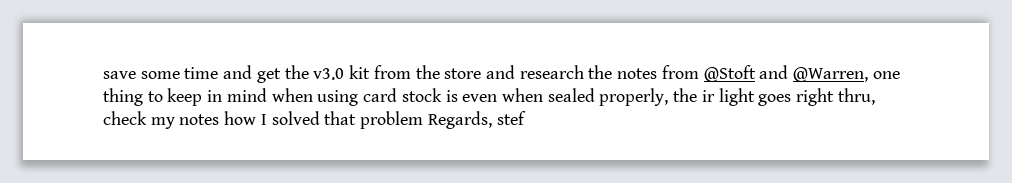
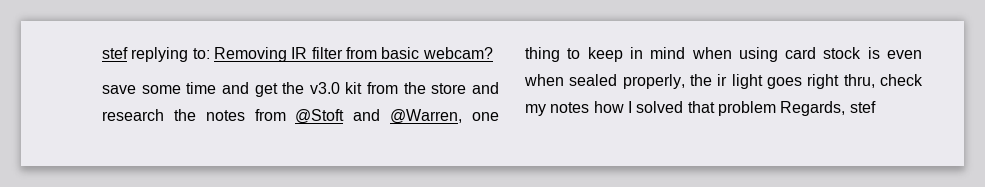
(103, 75) none -> [102,47,493,62] stef replying to: Removing IR filter from basic webcam? //

